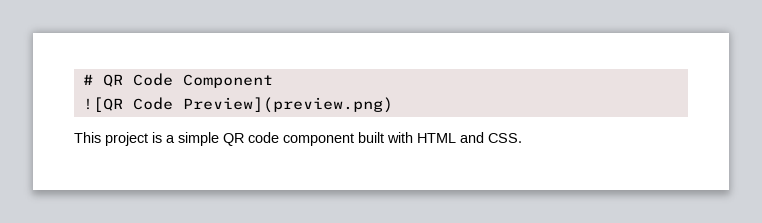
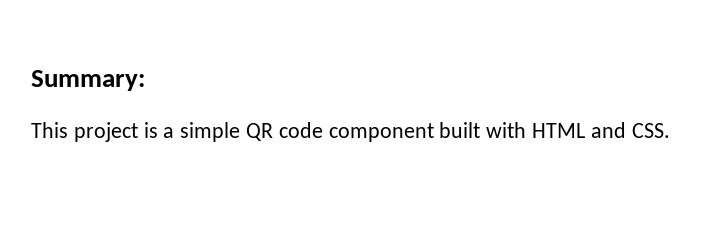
[82,73,273,88] [82,97,393,113] # QR Code Component // ![QR Code Preview](preview.png) -> [31,70,145,91] Summary:

